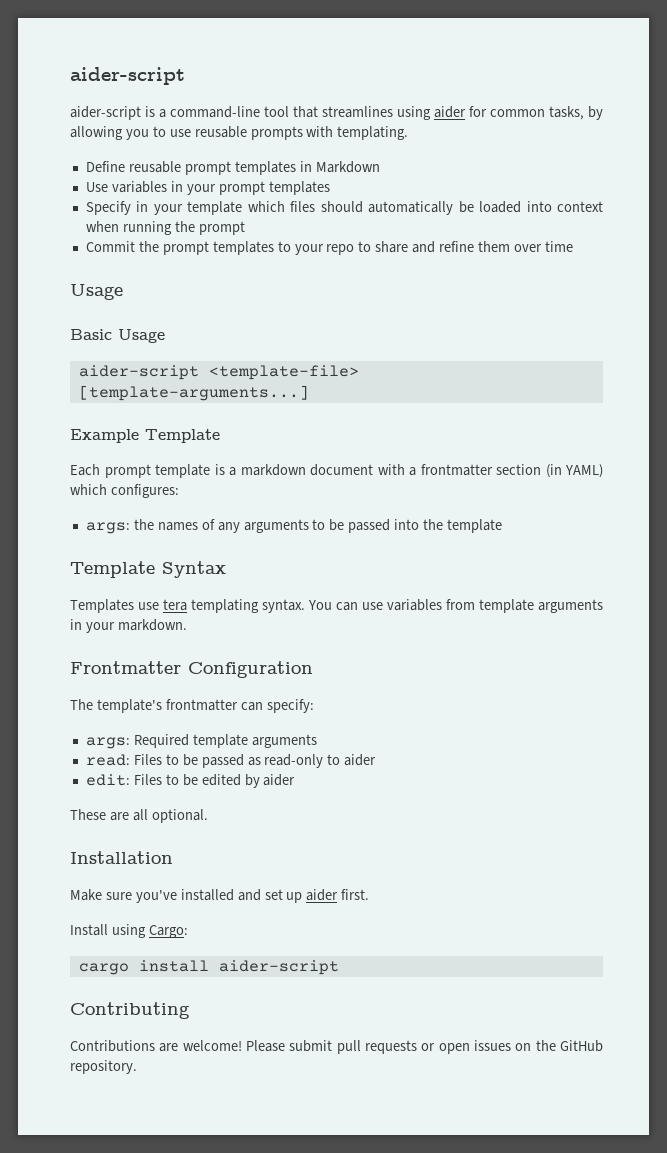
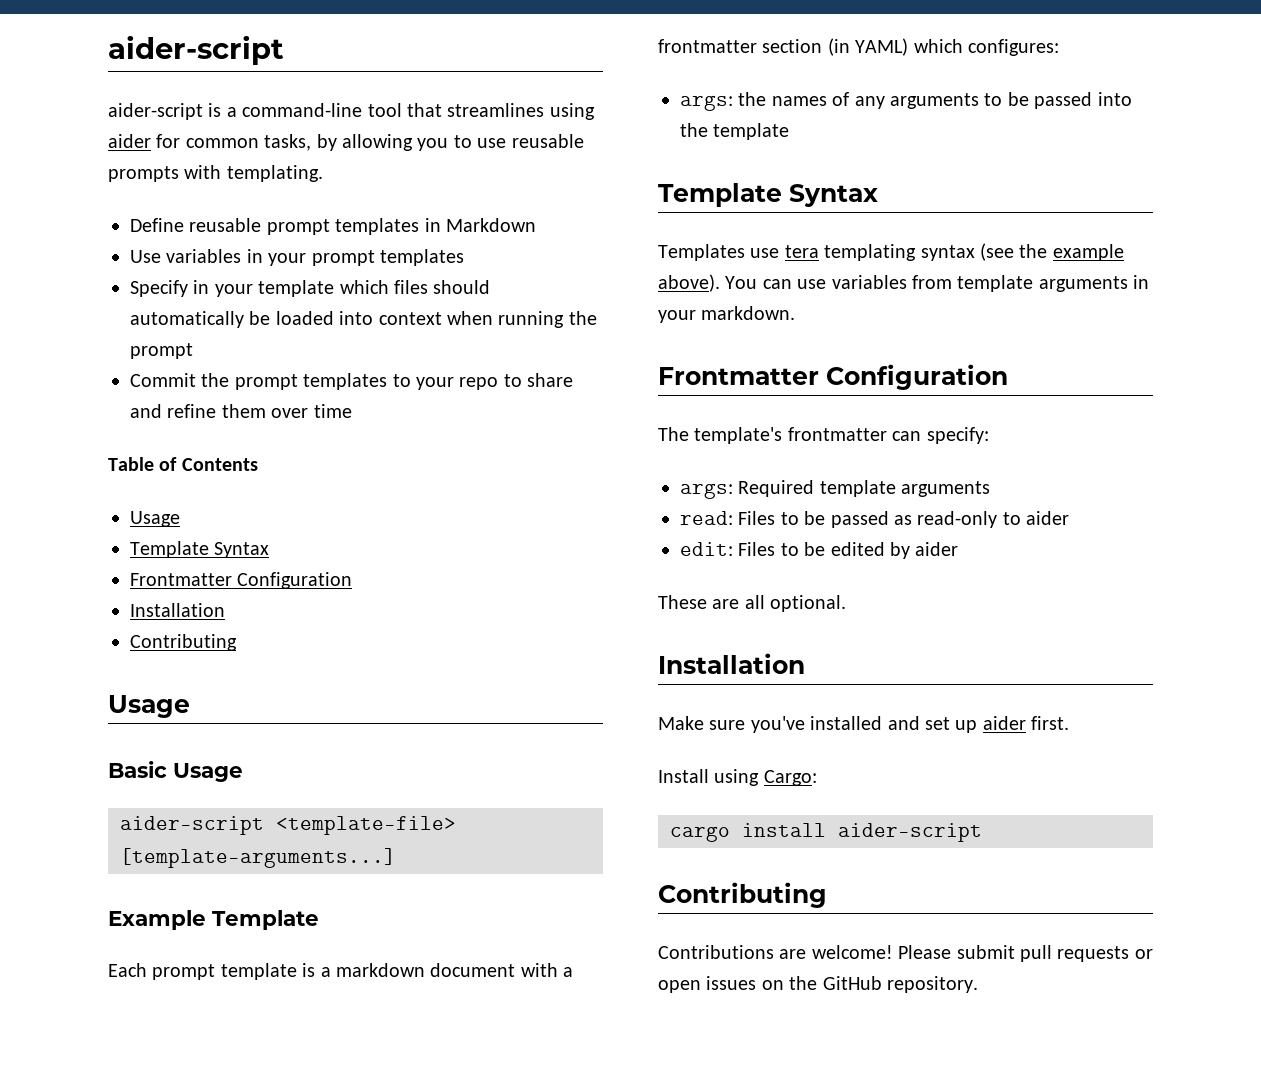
(573, 246) none -> [108,457,258,471] [130,511,180,527] [130,541,270,558] [130,572,353,589] [130,603,225,617] [130,634,237,651] // Table of Contents // Usage // Template Syntax // Frontmatter Configuration // Installation // Contributing
[262,599,305,613] syntax. -> [920,243,1124,261] [658,274,720,292] syntax (see the example above).

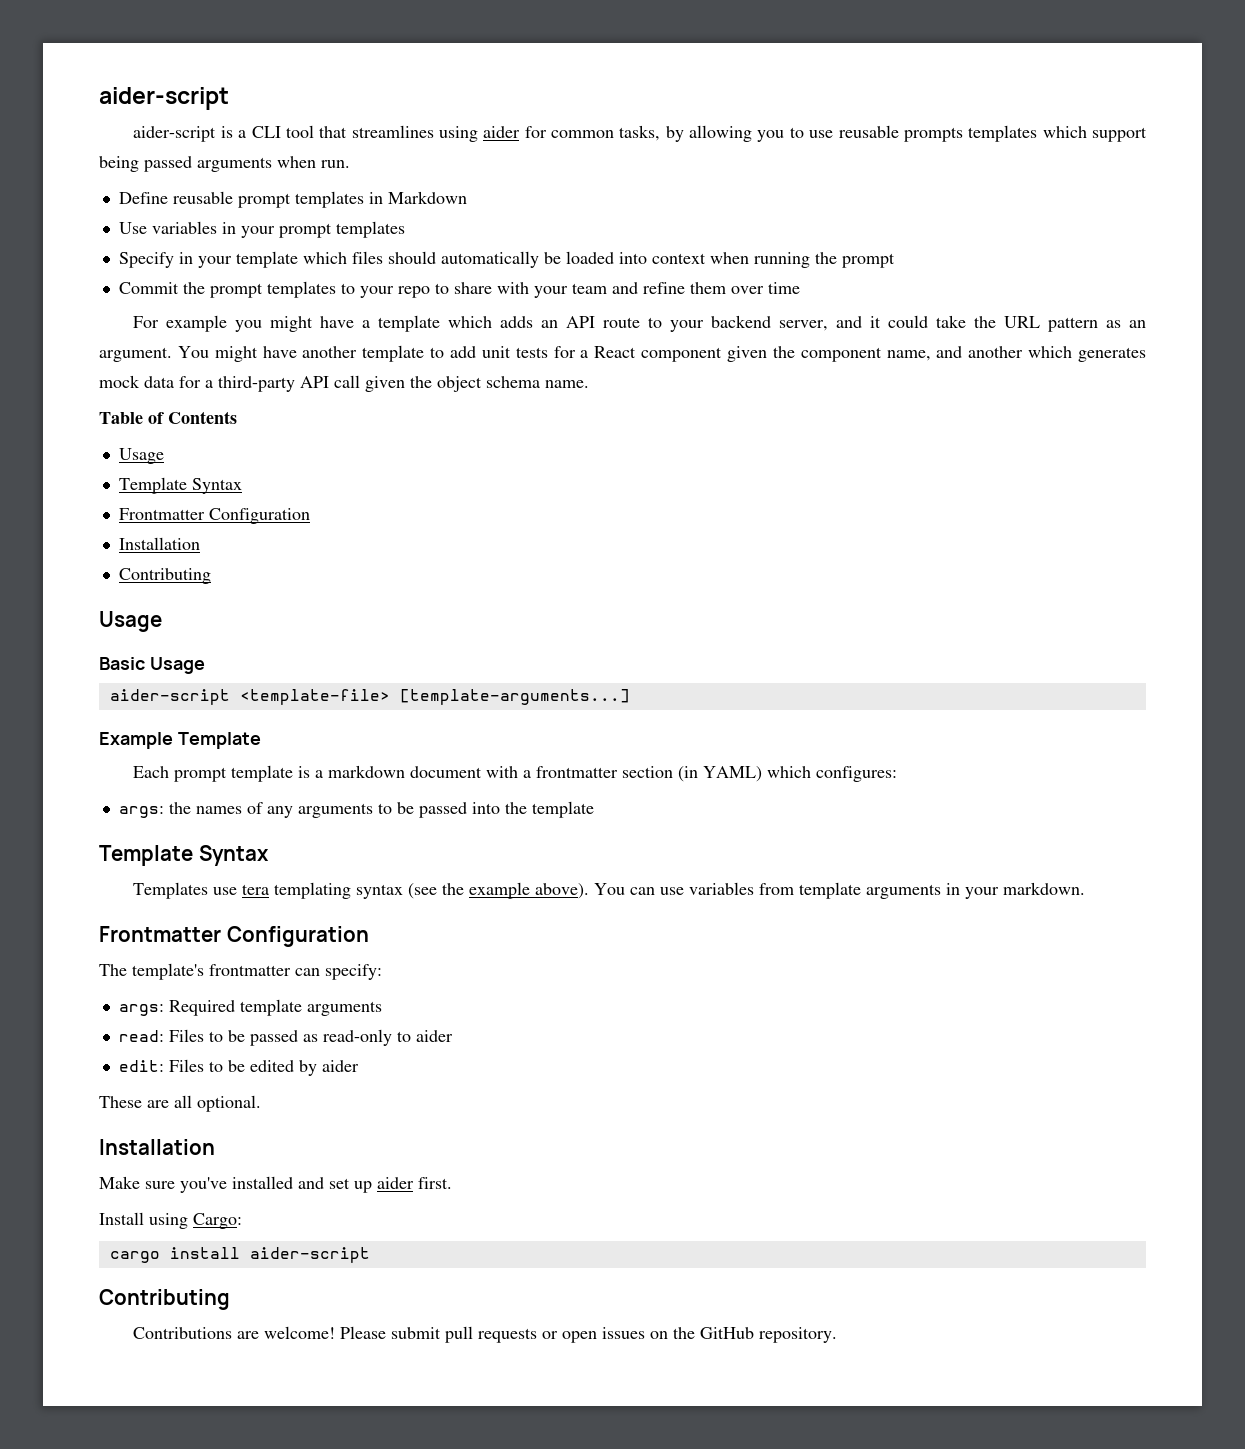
[242,103,363,117] command-line -> [251,126,281,138] CLI
[184,165,323,182] with templating. -> [968,125,1147,142] [99,156,350,172] templates which support being passed arguments when run.
(574, 380) none -> [496,282,607,298] with your team
(352, 411) none -> [133,315,1146,332] [99,345,1146,362] [99,375,589,392] // For example you might have a template which adds an API route to your backend server, and it could take the URL pattern as an argument. You might have another template to add unit tests for a React component given the component name, and another which generates mock data for a third-party API call given the object schema name.

